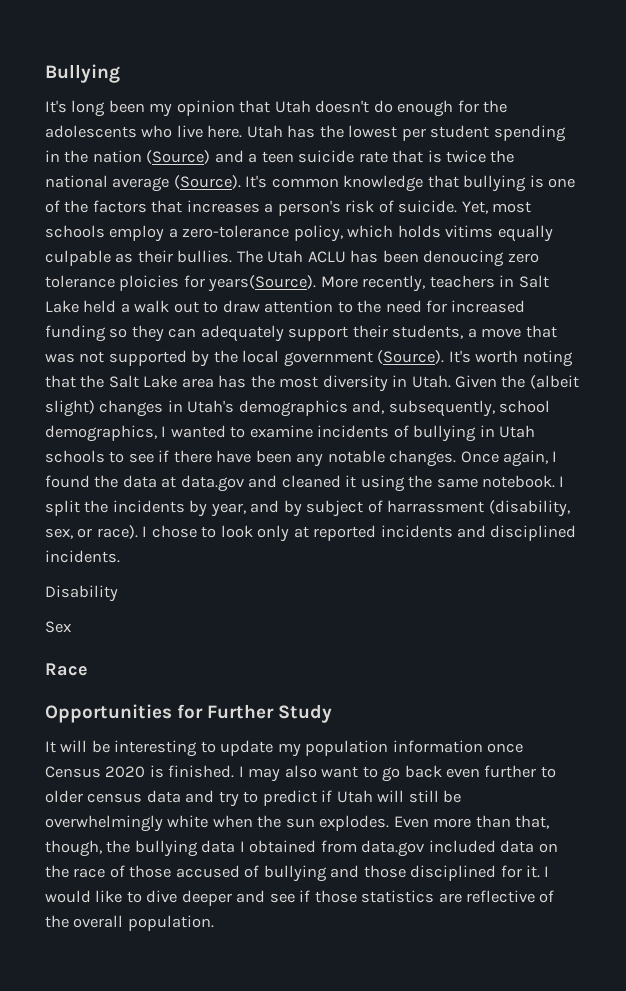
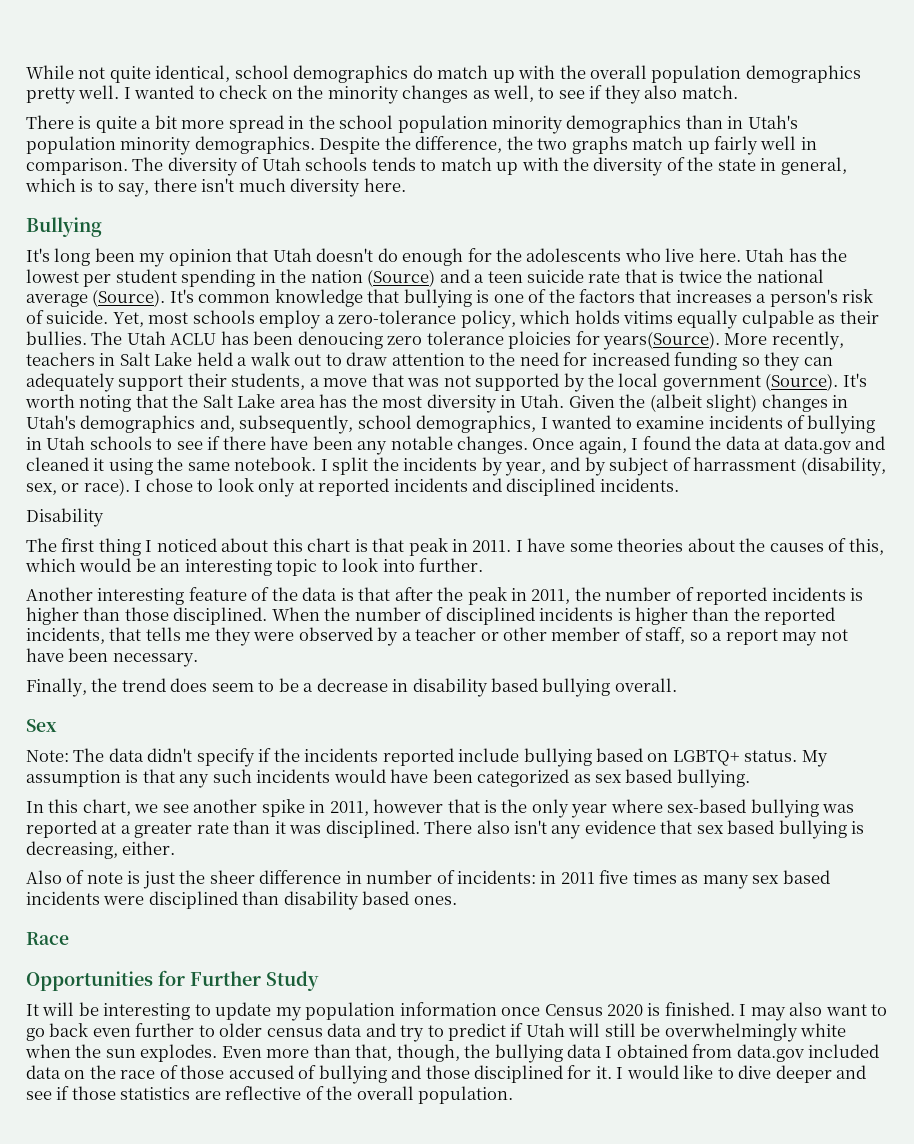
(45, 73) none -> [26,65,861,83] [26,85,738,104] [26,115,798,134] [26,136,817,155] [26,157,847,176] [25,178,406,197] While not quite identical, school demographics do match up with the overall population demographics pretty well. I wanted to check on the minority changes as well, to see if they also match. // There is quite a bit more spread in the school population minority demographics than in Utah's population minority demographics. Despite the difference, the two graphs match up fairly well in comparison. The diversity of Utah schools tends to match up with the diversity of the state in general, which is to say, there isn't much diversity here. //
[45,621,71,633] Sex -> [26,538,884,556] [25,558,484,576] [26,587,864,605] [26,607,836,625] [26,627,848,646] [26,648,198,667] [26,678,677,697] [26,719,57,732] [26,748,828,767] [26,769,750,788] [26,799,855,818] [26,820,865,839] [26,841,176,859] [26,870,830,889] [26,891,457,910] The first thing I noticed about this chart is that peak in 2011. I have some theories about the causes of this, which would be an interesting topic to look into further. // Another interesting feature of the data is that after the peak in 2011, the number of reported incidents is higher than those disciplined. When the number of disciplined incidents is higher than the reported incidents, that tells me they were observed by a teacher or other member of staff, so a report may not have been necessary. // Finally, the trend does seem to be a decrease in disability based bullying overall. // Sex // Note: The data didn't specify if the incidents reported include bullying based on LGBTQ+ status. My assumption is that any such incidents would have been categorized as sex based bullying. // In this chart, we see another spike in 2011, however that is the only year where sex-based bullying was reported at a greater rate than it was disciplined. There also isn't any evidence that sex based bullying is decreasing, either. // Also of note is just the sheer difference in number of incidents: in 2011 five times as many sex based incidents were disciplined than disability based ones.

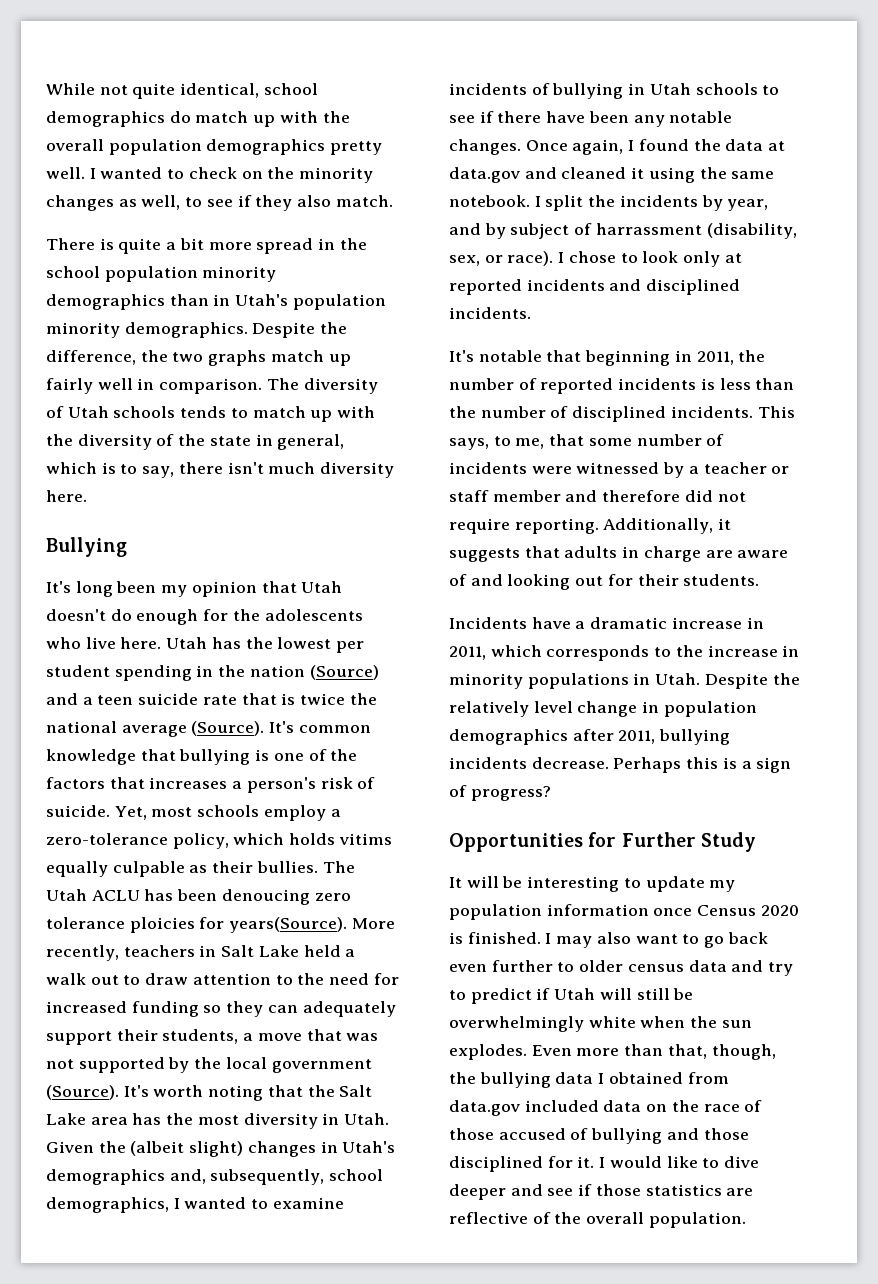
[26,508,104,527] [26,538,884,556] [25,558,484,576] [26,587,507,605] Disability // The first thing I noticed about this chart is that peak in 2011. I have some theories about the causes of this, which would be an interesting topic to look into further. // Another interesting feature of the data is that after the peak -> [449,350,671,366] It's notable that beginning
[26,607,836,625] [26,627,848,646] [26,648,198,667] [26,678,677,697] [26,719,57,732] [26,748,828,767] [26,769,750,788] [26,799,855,818] [26,820,865,839] [26,841,176,859] [26,870,830,889] [26,891,457,910] [26,932,69,945] higher than those disciplined. When the number of disciplined incidents is higher than the reported incidents, that tells me they were observed by a teacher or other member of staff, so a report may not have been necessary. // Finally, the trend does seem to be a decrease in disability based bullying overall. // Sex // Note: The data didn't specify if the incidents reported include bullying based on LGBTQ+ status. My assumption is that any such incidents would have been categorized as sex based bullying. // In this chart, we see another spike in 2011, however that is the only year where sex-based bullying was reported at a greater rate than it was disciplined. There also isn't any evidence that sex based bullying is decreasing, either. // Also of note is just the sheer difference in number of incidents: in 2011 five times as many sex based incidents were disciplined than disability based ones. // Race -> [719,378,795,390] [449,406,795,422] [449,434,725,450] [449,462,790,478] [449,490,746,502] [449,518,732,534] [449,546,789,562] [449,574,760,590] [449,617,764,629] [449,645,800,661] [449,673,800,689] [449,701,757,717] [449,729,731,745] [449,757,792,773] [449,785,551,801] less than the number of disciplined incidents. This says, to me, that some number of incidents were witnessed by a teacher or staff member and therefore did not require reporting. Additionally, it suggests that adults in charge are aware of and looking out for their students. // Incidents have a dramatic increase in 2011, which corresponds to the increase in minority populations in Utah. Despite the relatively level change in population demographics after 2011, bullying incidents decrease. Perhaps this is a sign of progress?

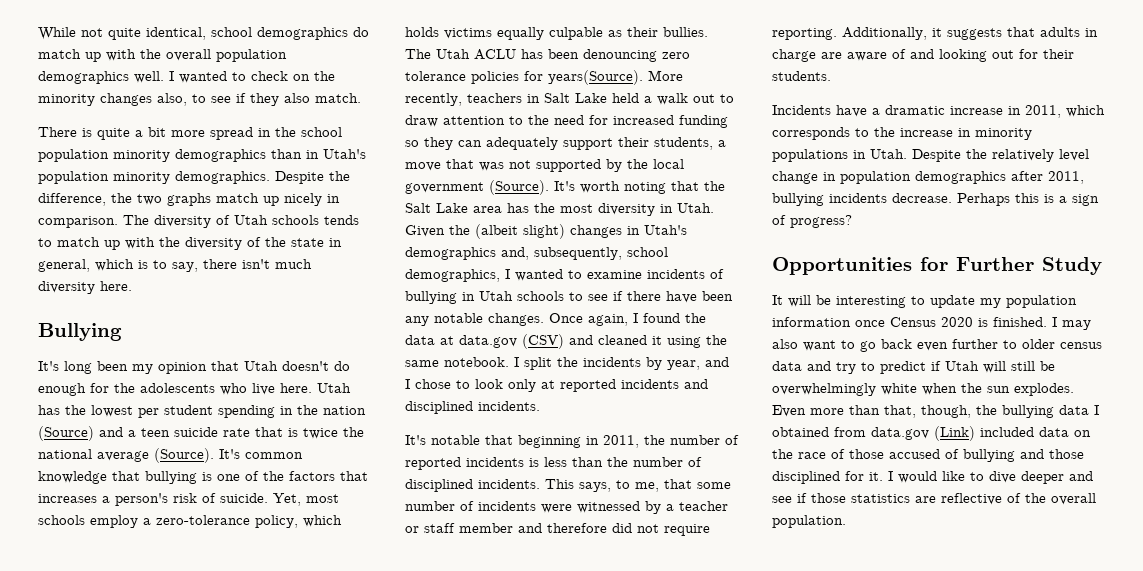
[330,141,383,155] pretty -> (129, 77) none
[118,195,181,210] as well, -> [157,93,187,106] also,
[46,378,133,394] fairly well -> [284,193,322,206] nicely
[338,833,392,845] vitims -> [444,28,492,39] victims
[221,889,310,905] denoucing -> [583,49,657,62] denouncing
[129,917,195,933] ploicies -> [471,71,519,84] policies
(520, 175) none -> [522,334,564,349] (CSV)
[484,223,797,239] [449,251,554,266] by subject of harrassment (disability, sex, or race). -> (729, 362) none
(520, 1108) none -> [934,426,975,441] (Link)

